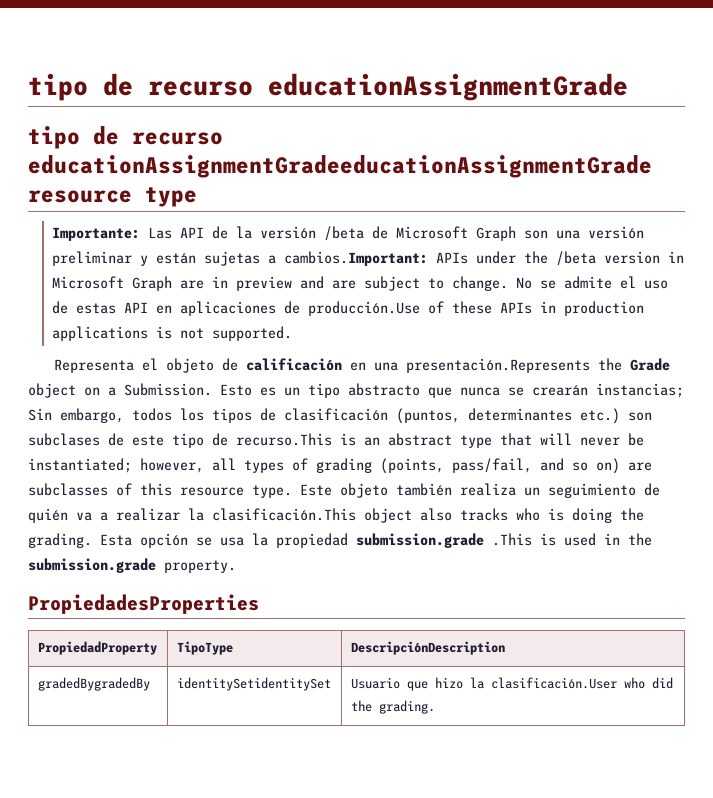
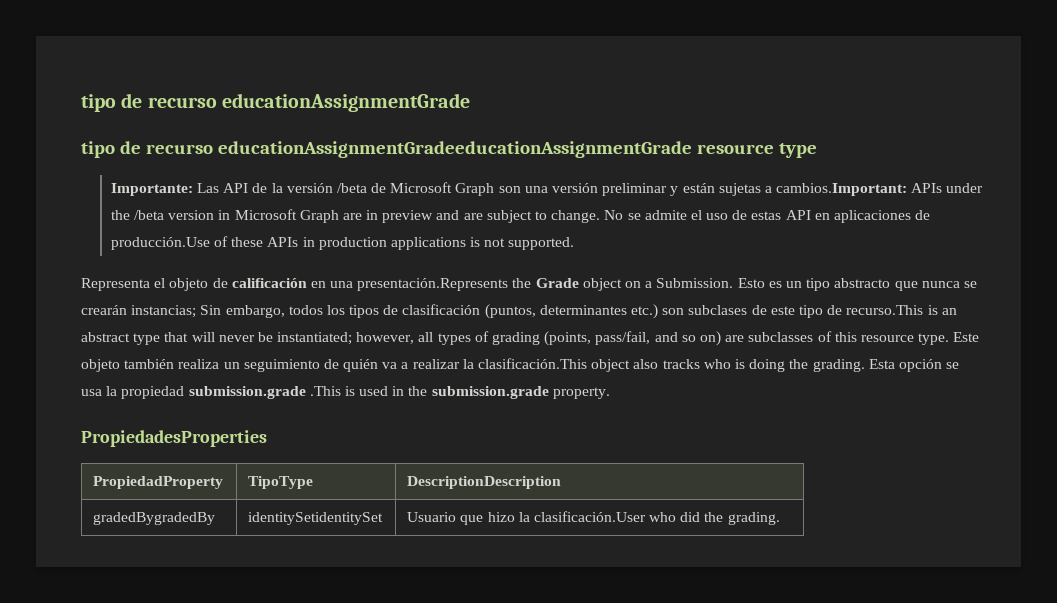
[350,641,505,655] DescripciónDescription -> [407,476,562,489] DescriptionDescription

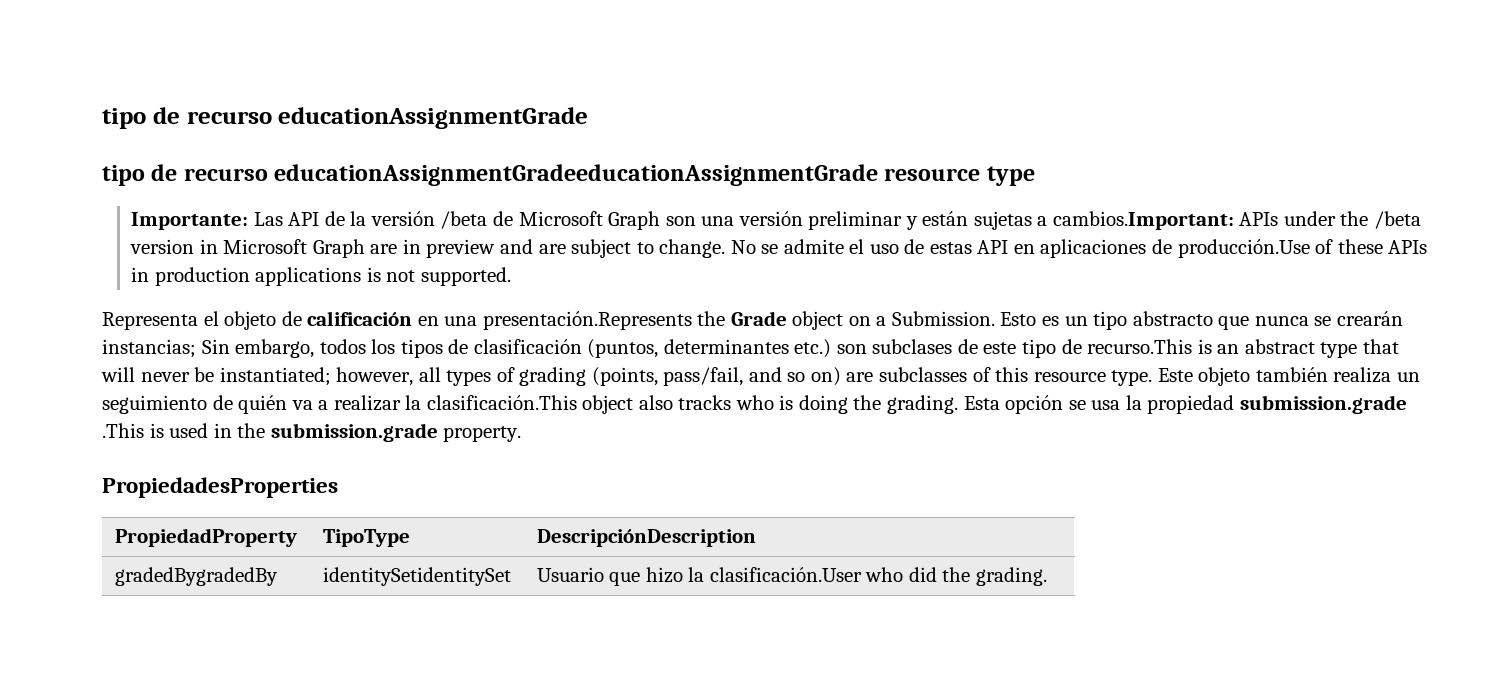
[407,476,562,489] DescriptionDescription -> [536,529,756,547] DescripciónDescription

